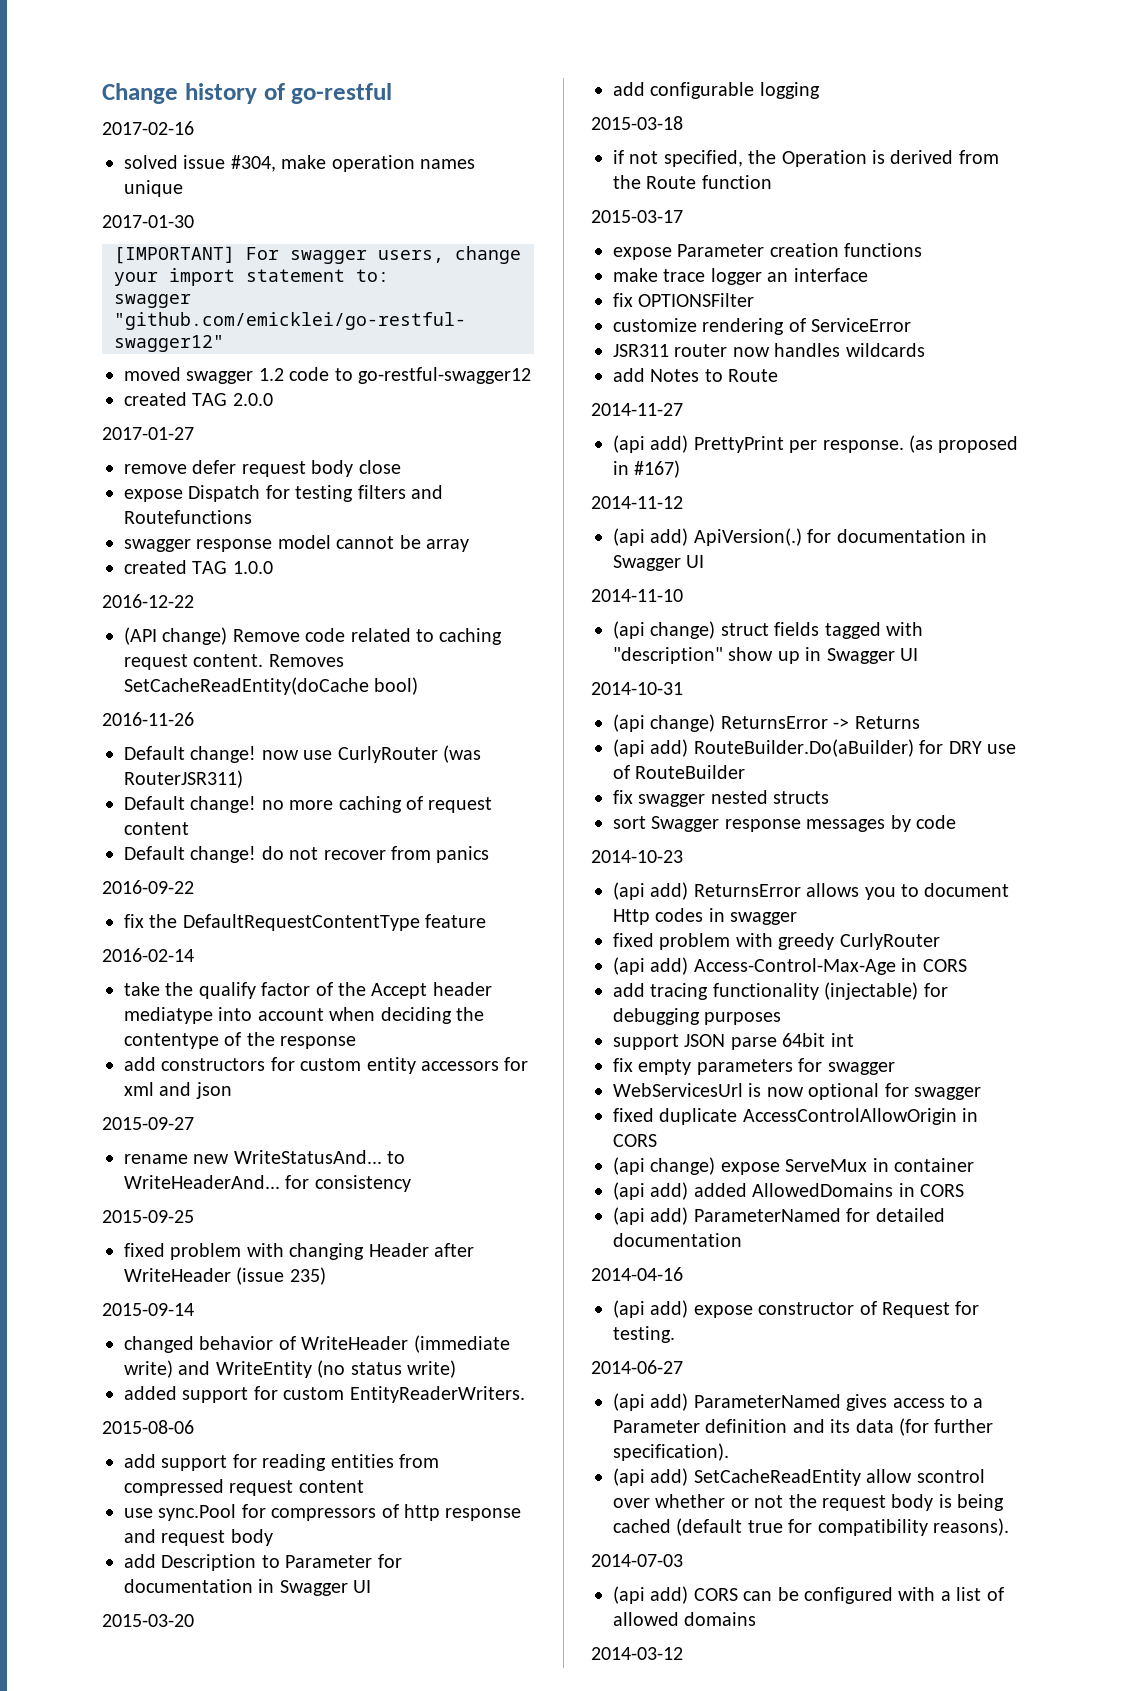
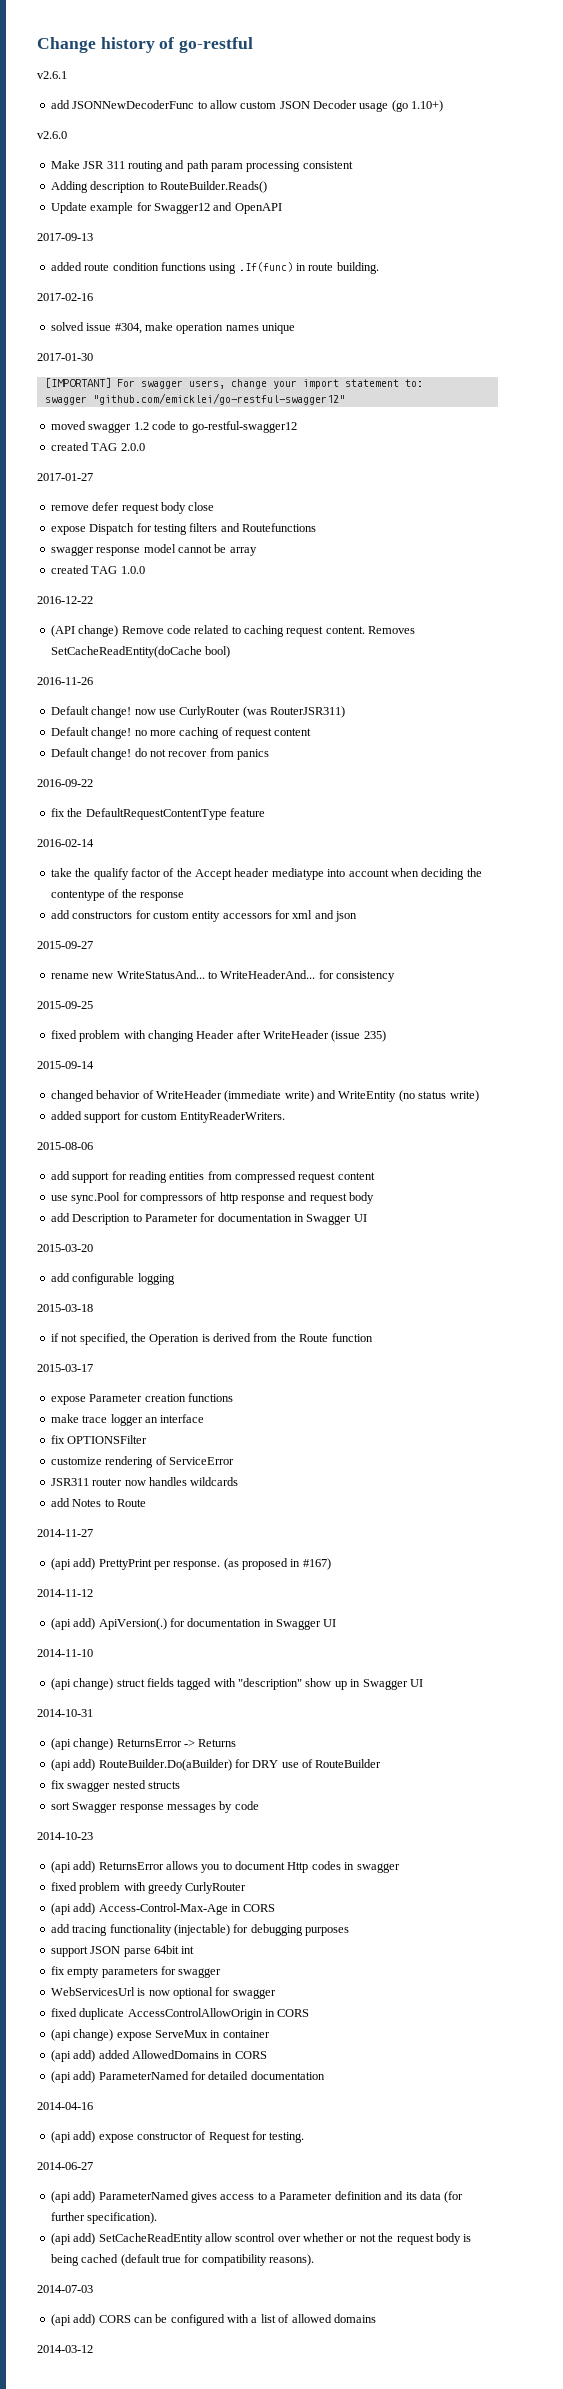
(393, 93) none -> [37,71,67,79] [50,100,444,112] [37,131,67,139] [50,160,353,172] [50,181,267,193] [50,202,282,214] [37,233,93,241] [50,262,379,274] // v2.6.1 // add JSONNewDecoderFunc to allow custom JSON Decoder usage (go 1.10+) // v2.6.0 // Make JSR 311 routing and path param processing consistent // Adding description to RouteBuilder.Reads() // Update example for Swagger12 and OpenAPI // 2017-09-13 // added route condition functions using .If(func) in route building.

